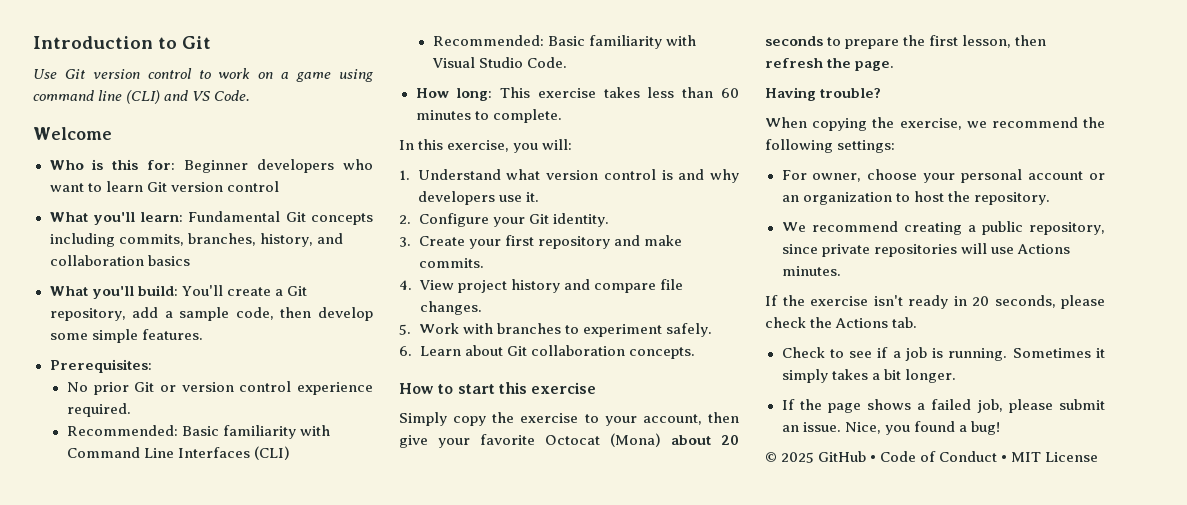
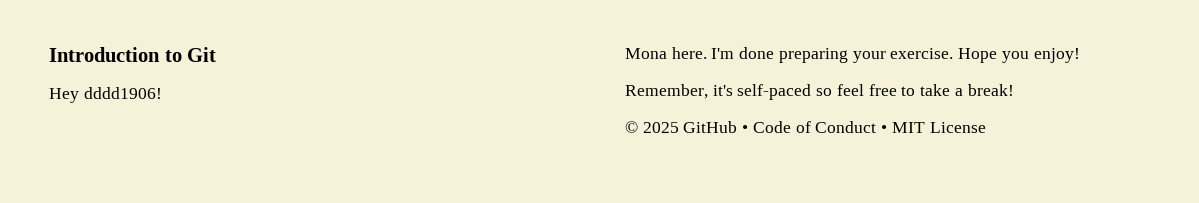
[33,68,374,82] [33,90,251,104] [33,127,112,140] [49,159,373,173] [49,181,279,192] [49,211,374,225] [49,233,343,247] [49,255,190,266] [49,285,307,299] [49,307,373,321] [49,329,203,343] [49,359,152,373] [66,381,373,395] [66,403,131,417] [66,425,331,439] [66,446,291,460] [432,35,697,49] [431,57,567,68] [415,87,739,101] [415,109,562,123] [399,139,573,153] [399,169,739,183] [417,191,539,205] [399,213,609,227] [399,235,682,249] [418,258,484,268] [399,279,683,293] [419,301,482,315] [399,323,712,337] [399,345,695,359] [399,382,597,394] [399,412,739,426] [399,433,739,448] [765,35,1047,49] [765,58,895,71] [765,87,882,101] [765,117,1105,131] [765,139,896,153] [781,169,1105,183] [781,191,1050,205] [781,221,1105,235] [781,243,1070,257] [781,266,841,276] [765,295,1105,309] [765,317,918,328] [781,347,1105,361] [781,369,956,383] [781,399,1105,413] [781,421,1000,435] Use Git version control to work on a game using command line (CLI) and VS Code. // Welcome // Who is this for: Beginner developers who want to learn Git version control // What you'll learn: Fundamental Git concepts including commits, branches, history, and collaboration basics // What you'll build: You'll create a Git repository, add a sample code, then develop some simple features. // Prerequisites: // No prior Git or version control experience required. // Recommended: Basic familiarity with Command Line Interfaces (CLI) // Recommended: Basic familiarity with Visual Studio Code. // How long: This exercise takes less than 60 minutes to complete. // In this exercise, you will: // 1. Understand what version control is and why developers use it. // 2. Configure your Git identity. // 3. Create your first repository and make commits. // 4. View project history and compare file changes. // 5. Work with branches to experiment safely. // 6. Learn about Git collaboration concepts. // How to start this exercise // Simply copy the exercise to your account, then give your favorite Octocat (Mona) about 20 seconds to prepare the first lesson, then refresh the page. // Having trouble? // When copying the exercise, we recommend the following settings: // For owner, choose your personal account or an organization to host the repository. // We recommend creating a public repository, since private repositories will use Actions minutes. // If the exercise isn't ready in 20 seconds, please check the Actions tab. // Check to see if a job is running. Sometimes it simply takes a bit longer. // If the page shows a failed job, please submit an issue. Nice, you found a bug! -> [49,87,162,103] [625,47,1080,63] [625,84,1014,100] Hey dddd1906! // Mona here. I'm done preparing your exercise. Hope you enjoy! // Remember, it's self-paced so feel free to take a break!

